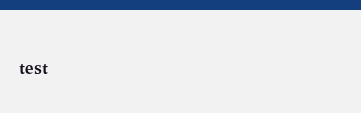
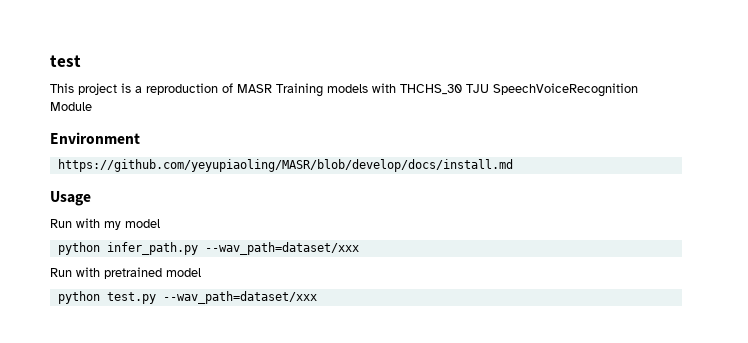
(48, 69) none -> [50,83,638,97] [50,102,92,111] [50,132,140,144] [57,159,513,172] [50,191,91,206] [50,218,160,230] [57,242,359,255] [50,267,201,279] [57,291,317,304] // This project is a reproduction of MASR Training models with THCHS_30 TJU SpeechVoiceRecognition Module // Environment // https://github.com/yeyupiaoling/MASR/blob/develop/docs/install.md // Usage // Run with my model // python infer_path.py --wav_path=dataset/xxx // Run with pretrained model // python test.py --wav_path=dataset/xxx

